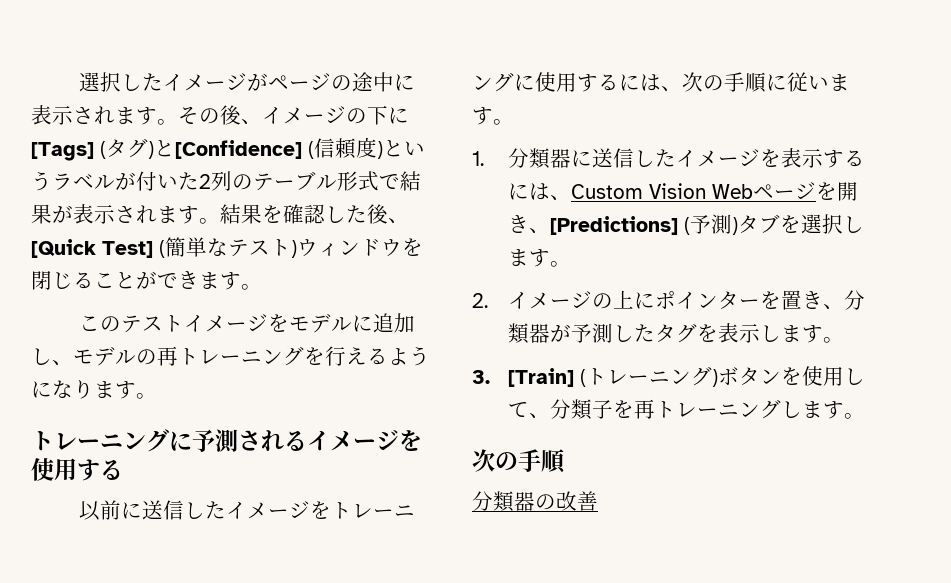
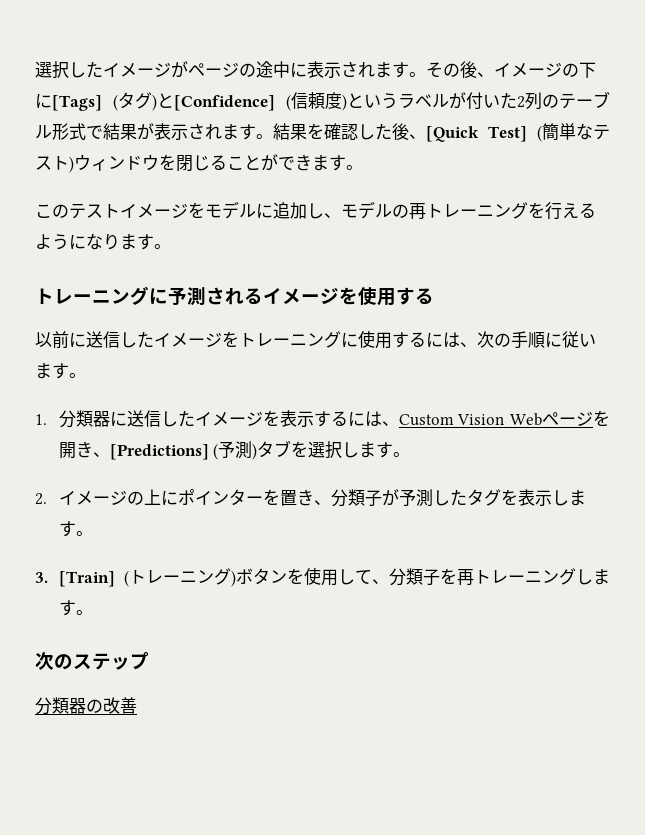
[528,324,550,343] 器 -> [364,490,382,507] 子
[518,449,566,473] 手順 -> [73,652,149,670] ステップ

